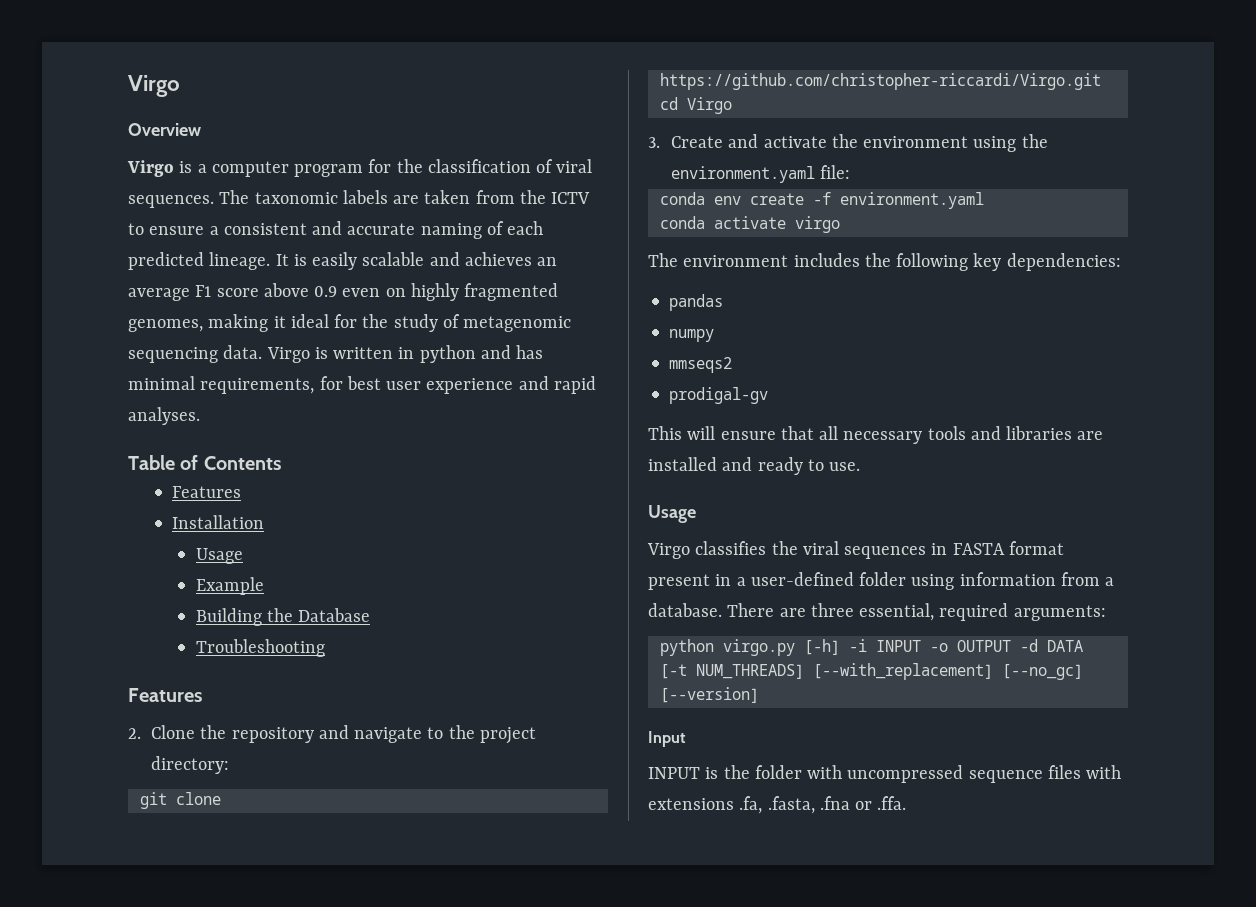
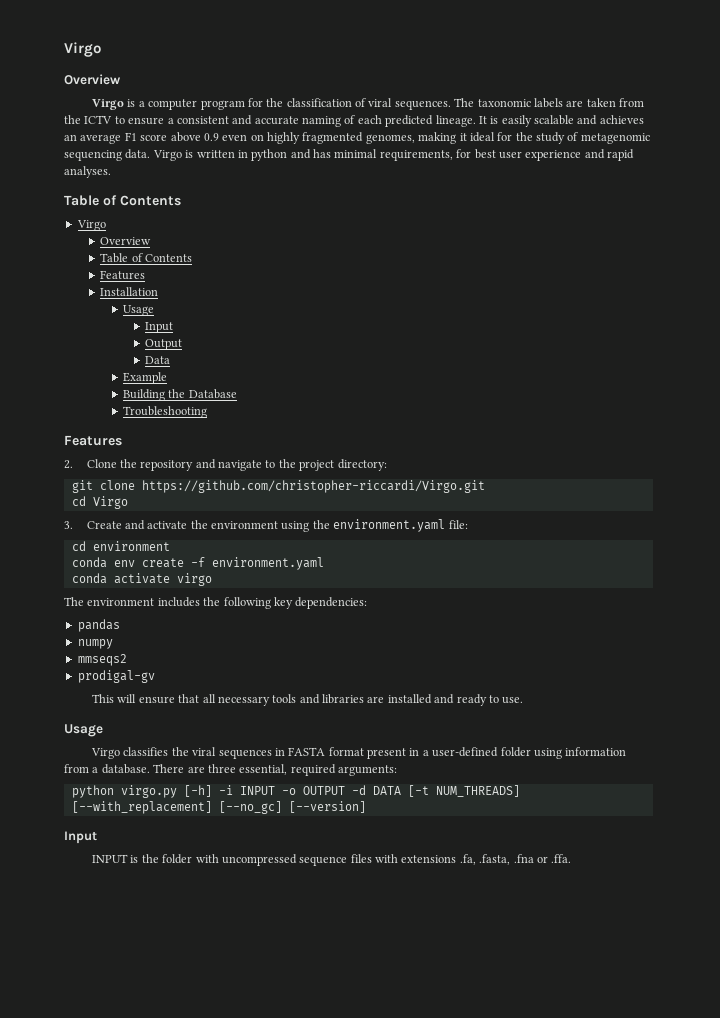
(281, 463) none -> [76,220,106,231] [100,237,152,245] [100,253,193,263] // Virgo // Overview // Table of Contents
(243, 556) none -> [145,322,174,333] [145,339,183,350] [145,356,171,364] // Input // Output // Data
(851, 172) none -> [71,541,170,551] // cd environment

